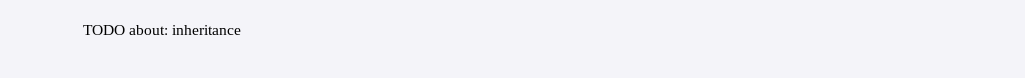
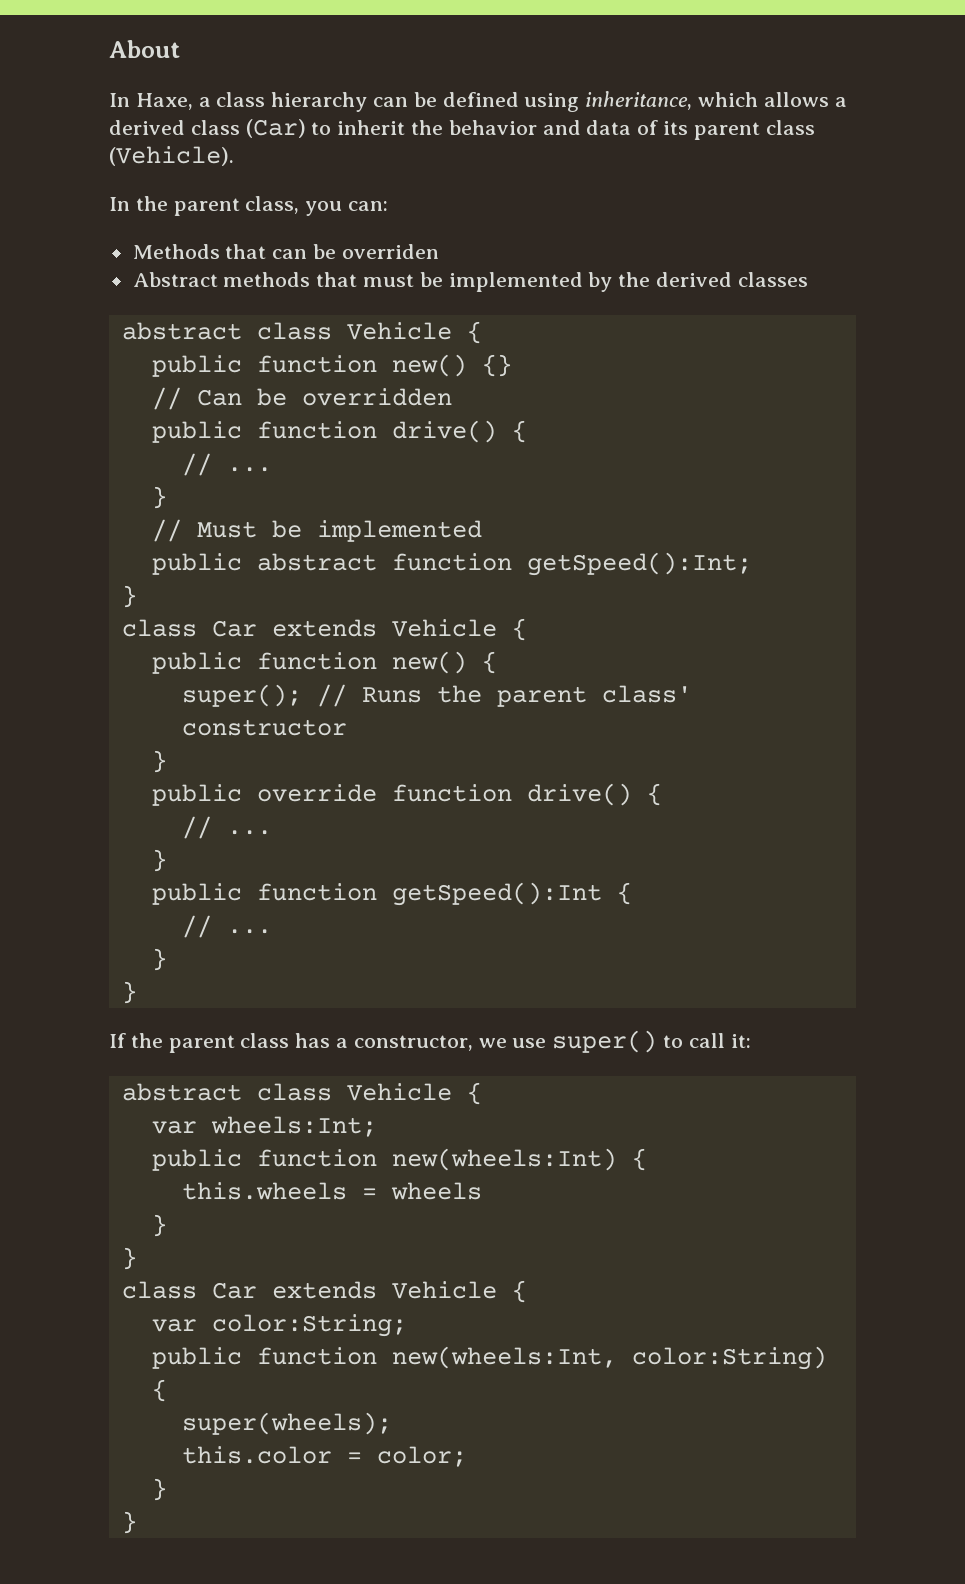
[83,25,242,35] TODO about: inheritance -> [109,40,180,58] [109,91,847,112] [109,119,815,140] [109,146,234,166] [109,196,389,216] [132,244,439,259] [132,272,808,292] [121,321,482,344] [151,354,512,377] [151,387,452,410] [151,420,527,443] [181,453,272,476] [151,486,167,509] [151,519,482,542] [151,552,752,576] [121,585,137,608] [121,618,527,641] [151,651,497,674] [181,684,692,707] [181,719,347,736] [151,750,167,773] [151,783,662,806] [181,816,272,839] [151,849,167,872] [151,882,632,906] [181,915,272,938] [151,948,167,971] [121,981,137,1004] [109,1030,751,1053] [121,1082,482,1105] [151,1116,377,1137] [151,1148,647,1171] [181,1182,482,1200] [151,1214,167,1237] [121,1247,137,1270] [121,1280,527,1303] [151,1314,407,1337] [151,1346,827,1370] [151,1379,167,1402] [181,1412,392,1435] [181,1446,467,1467] [151,1478,167,1501] [121,1511,137,1534] About // In Haxe, a class hierarchy can be defined using inheritance, which allows a derived class (Car) to inherit the behavior and data of its parent class (Vehicle). // In the parent class, you can: // Methods that can be overriden // Abstract methods that must be implemented by the derived classes // abstract class Vehicle { // public function new() {} // // Can be overridden // public function drive() { // // ... // } // // Must be implemented // public abstract function getSpeed():Int; // } // class Car extends Vehicle { // public function new() { // super(); // Runs the parent class' constructor // } // public override function drive() { // // ... // } // public function getSpeed():Int { // // ... // } // } // If the parent class has a constructor, we use super() to call it: // abstract class Vehicle { // var wheels:Int; // public function new(wheels:Int) { // this.wheels = wheels // } // } // class Car extends Vehicle { // var color:String; // public function new(wheels:Int, color:String) { // super(wheels); // this.color = color; // } // }

